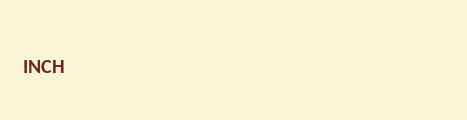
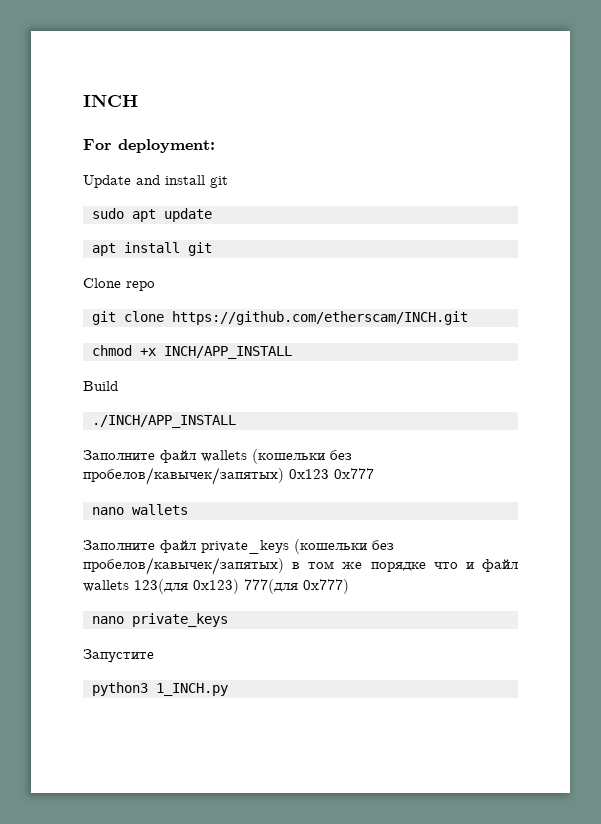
(65, 66) none -> [83,139,215,153] [83,175,228,188] [92,208,212,222] [92,242,212,256] [83,278,155,291] [92,311,468,325] [92,345,292,359] [83,381,118,391] [92,415,236,428] [83,449,352,464] [83,467,374,485] [92,504,188,515] [83,539,394,554] [83,557,519,575] [83,579,349,594] [92,613,228,627] [83,649,154,663] [92,682,228,696] // For deployment: // Update and install git // sudo apt update // apt install git // Clone repo // git clone https://github.com/etherscam/INCH.git // chmod +x INCH/APP_INSTALL // Build // ./INCH/APP_INSTALL // Заполните файл wallets (кошельки без пробелов/кавычек/запятых) 0x123 0x777 // nano wallets // Заполните файл private_keys (кошельки без пробелов/кавычек/запятых) в том же порядке что и файл wallets 123(для 0x123) 777(для 0x777) // nano private_keys // Запустите // python3 1_INCH.py

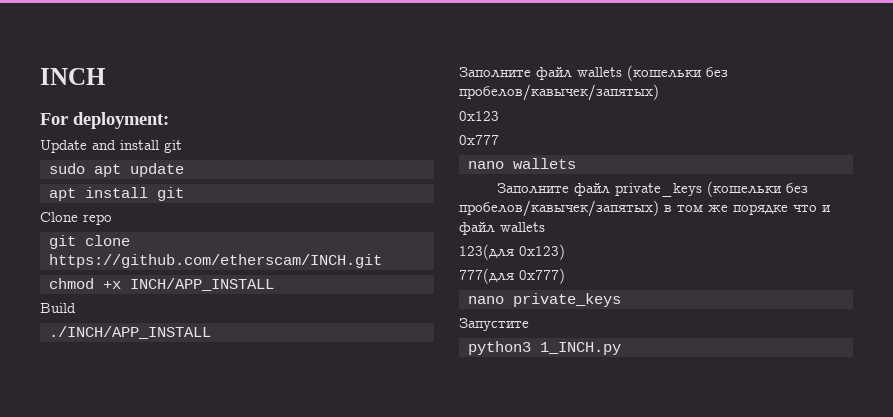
(284, 476) none -> (659, 92) //
(329, 474) none -> (499, 116) //
(129, 586) none -> (545, 227) //
(239, 586) none -> (565, 252) //

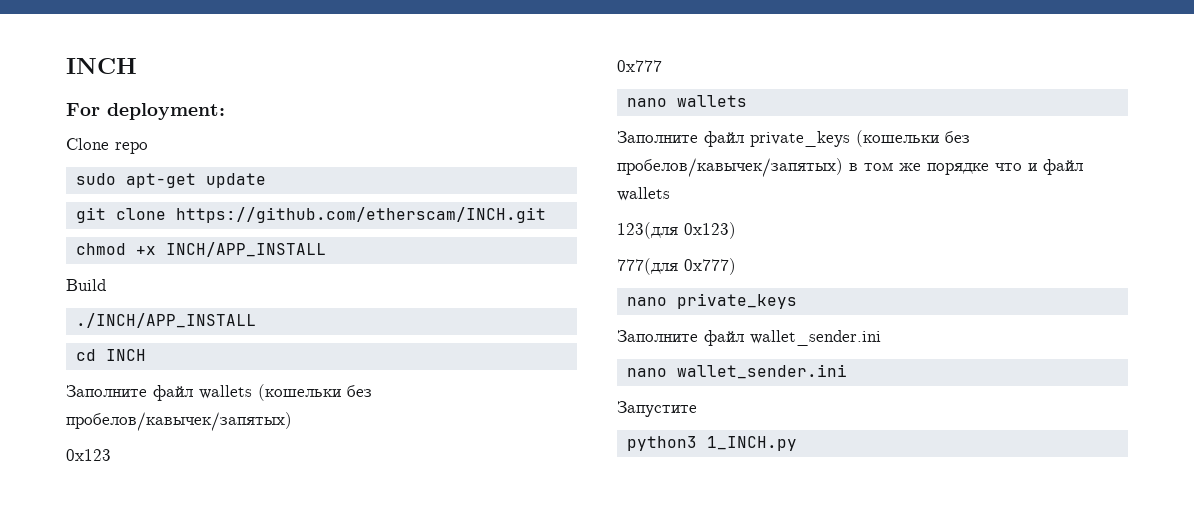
[40,140,182,153] Update and install git -> [66,138,148,154] Clone repo
[94,164,121,177] apt -> [125,173,196,188] apt-get
[49,187,184,201] [40,212,112,225] // apt install git // Clone repo -> (266, 180) none
(211, 332) none -> [75,349,146,361] // cd INCH
(621, 300) none -> [617,330,881,346] [626,364,847,379] // Заполните файл wallet_sender.ini // nano wallet_sender.ini

